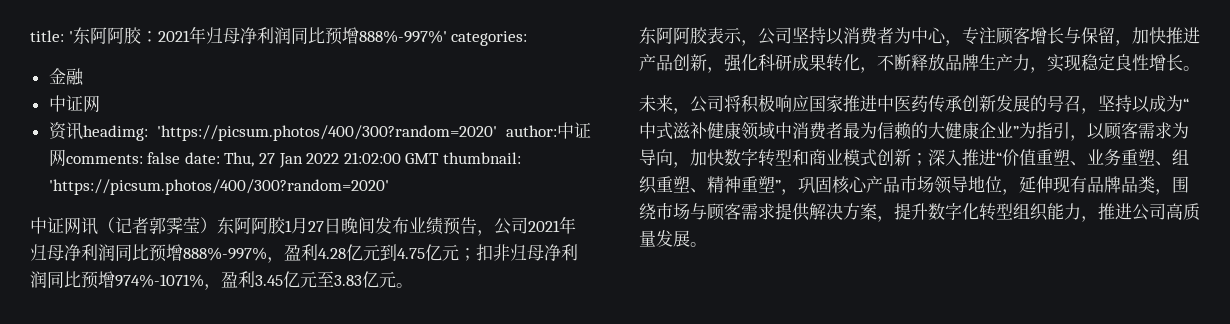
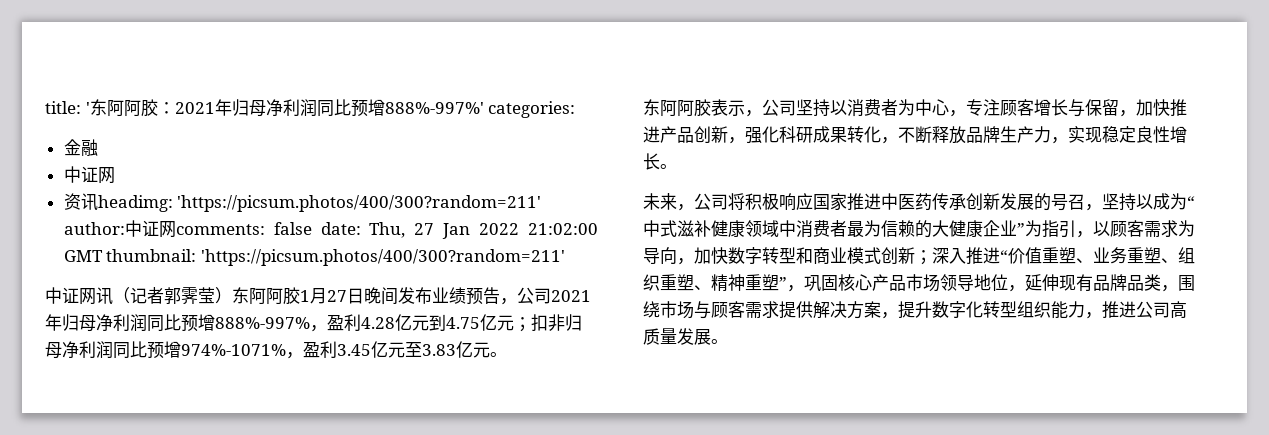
[156,125,497,141] 'https://picsum.photos/400/300?random=2020' -> [177,195,542,212] 'https://picsum.photos/400/300?random=211'
[48,179,389,195] 'https://picsum.photos/400/300?random=2020' -> [200,249,565,266] 'https://picsum.photos/400/300?random=211'

